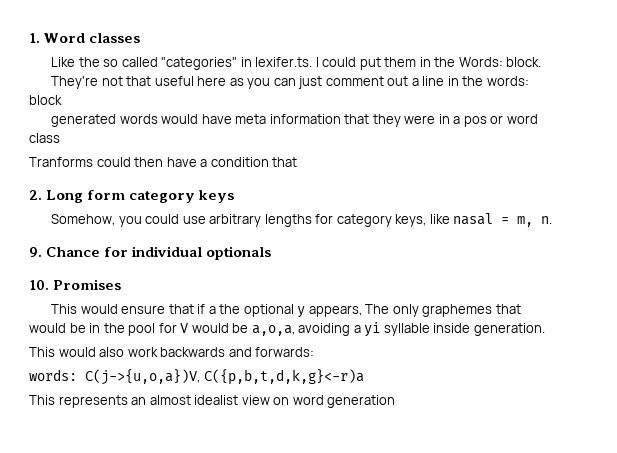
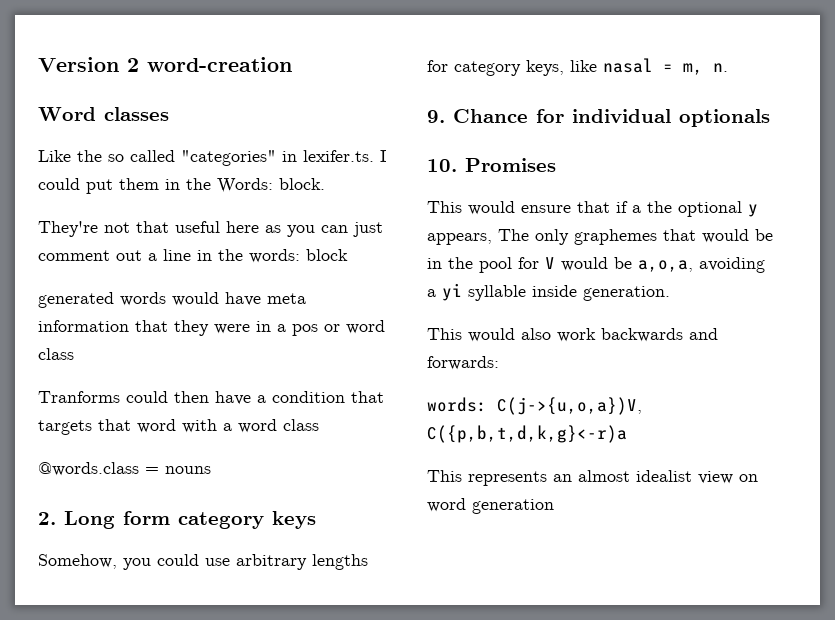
[29,33,40,43] 1. -> [38,57,292,72] Version 2 word-creation //
(298, 162) none -> [38,419,319,435] [38,462,211,476] targets that word with a word class // @words.class = nouns

